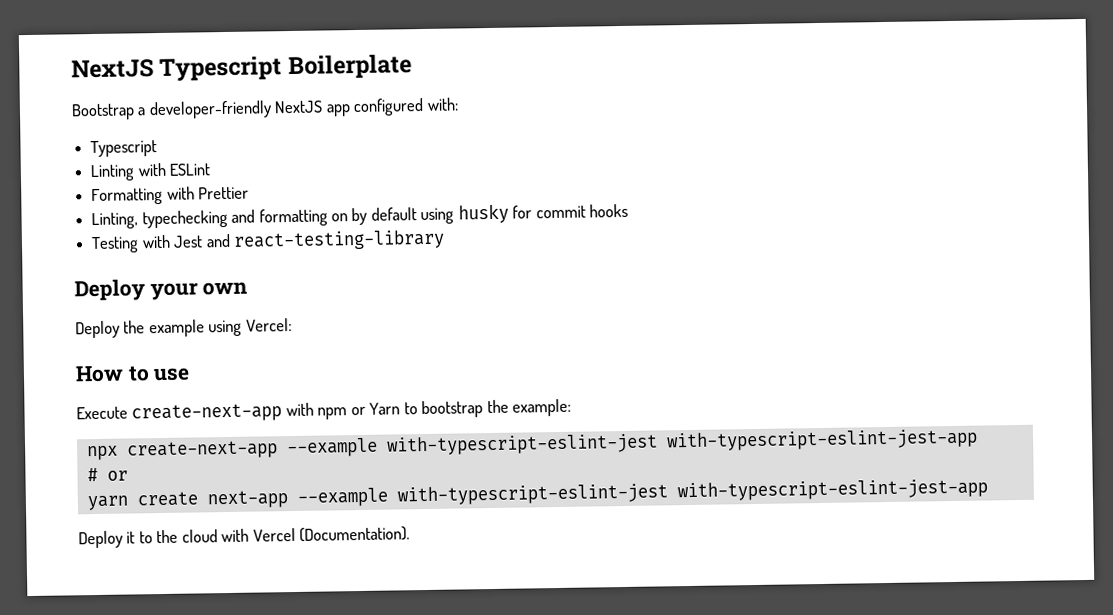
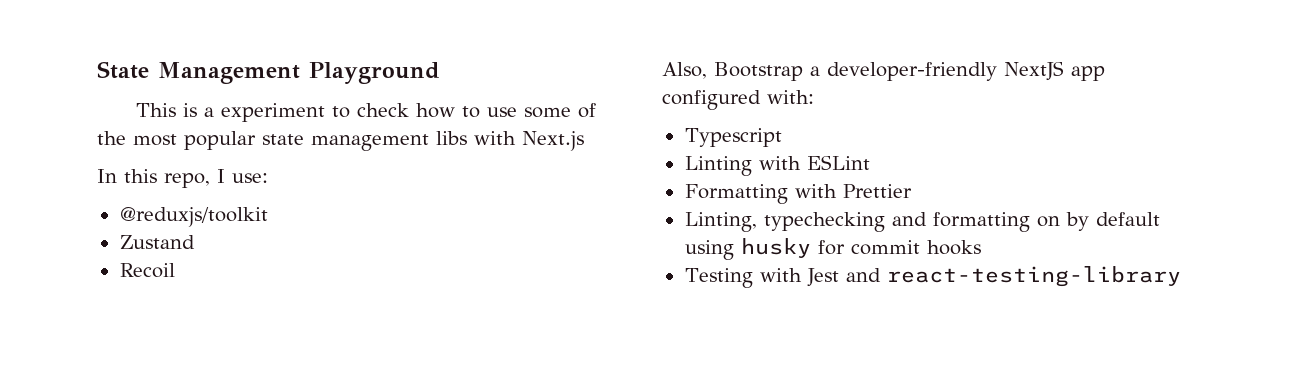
[71,54,412,83] NextJS Typescript Boilerplate // -> [97,61,440,84] [136,103,597,122] [97,131,584,151] [97,169,268,188] [119,207,268,227] [119,235,195,249] [119,263,175,278] [662,62,707,79] State Management Playground // This is a experiment to check how to use some of the most popular state management libs with Next.js // In this repo, I use: // @reduxjs/toolkit // Zustand // Recoil // Also,
[74,279,249,302] [75,318,292,339] [75,365,191,383] [76,398,572,423] [86,428,978,461] [86,467,128,482] [86,478,988,511] [78,526,411,549] // Deploy your own // Deploy the example using Vercel: // How to use // Execute create-next-app with npm or Yarn to bootstrap the example: // npx create-next-app --example with-typescript-eslint-jest with-typescript-eslint-jest-app // # or // yarn create next-app --example with-typescript-eslint-jest with-typescript-eslint-jest-app // Deploy it to the cloud with Vercel (Documentation). -> (1181, 276) none

